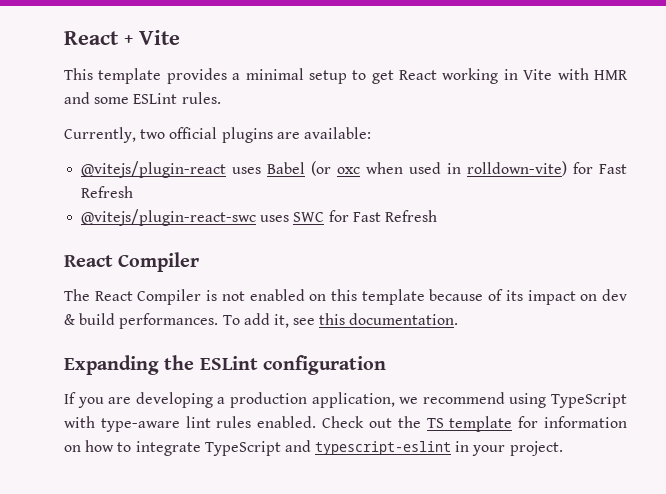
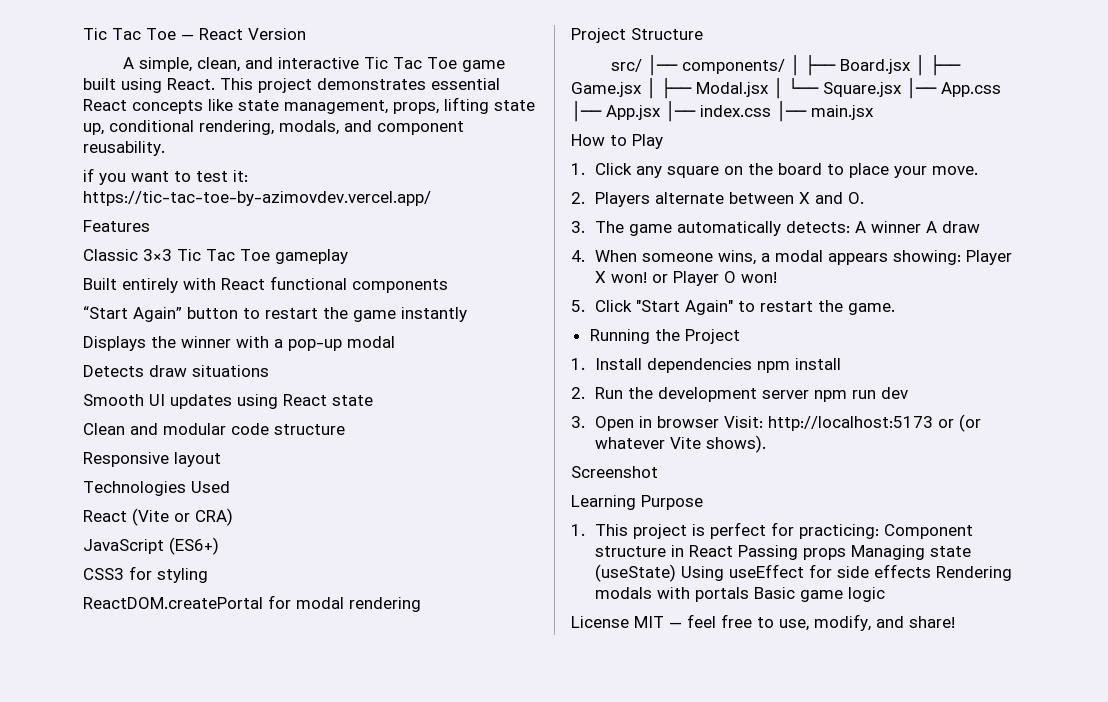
[64,30,180,45] [64,68,628,84] [64,92,221,104] [64,127,371,143] [81,161,628,178] [81,186,134,198] [81,209,437,226] [64,252,200,272] [64,289,627,305] [64,313,459,329] [64,355,386,375] [64,392,627,408] [64,416,627,432] [64,440,563,456] React + Vite // This template provides a minimal setup to get React working in Vite with HMR and some ESLint rules. // Currently, two official plugins are available: // @vitejs/plugin-react uses Babel (or oxc when used in rolldown-vite) for Fast Refresh // @vitejs/plugin-react-swc uses SWC for Fast Refresh // React Compiler // The React Compiler is not enabled on this template because of its impact on dev & build performances. To add it, see this documentation. // Expanding the ESLint configuration // If you are developing a production application, we recommend using TypeScript with type-aware lint rules enabled. Check out the TS template for information on how to integrate TypeScript and typescript-eslint in your project. -> [83,28,306,40] [122,57,505,72] [83,78,500,93] [83,97,535,114] [83,120,464,135] [83,141,165,156] [83,168,248,185] [83,191,431,206] [83,220,150,232] [83,249,348,264] [83,276,448,293] [83,306,467,322] [83,336,395,351] [83,365,269,377] [83,394,373,409] [83,423,345,435] [83,452,221,467] [83,481,230,496] [83,508,233,526] [83,537,219,555] [83,566,208,583] [83,595,421,612] [571,28,703,43] [610,55,961,76] [571,78,1001,99] [571,101,874,122] [571,134,663,149] [571,163,978,178] [571,192,864,207] [571,221,980,236] [571,250,1012,265] [594,271,777,286] [571,300,895,315] [589,329,740,344] [571,358,841,373] [571,387,908,402] [571,414,981,432] [594,435,766,453] [571,466,658,478] [571,495,703,510] [571,522,973,539] [594,545,971,560] [594,564,1012,582] [594,587,885,602] [571,614,955,631] Tic Tac Toe — React Version // A simple, clean, and interactive Tic Tac Toe game built using React. This project demonstrates essential React concepts like state management, props, lifting state up, conditional rendering, modals, and component reusability. // if you want to test it: https://tic-tac-toe-by-azimovdev.vercel.app/ // Features // Classic 3×3 Tic Tac Toe gameplay // Built entirely with React functional components // “Start Again” button to restart the game instantly // Displays the winner with a pop-up modal // Detects draw situations // Smooth UI updates using React state // Clean and modular code structure // Responsive layout // Technologies Used // React (Vite or CRA) // JavaScript (ES6+) // CSS3 for styling // ReactDOM.createPortal for modal rendering // Project Structure // src/ │── components/ │ ├── Board.jsx │ ├── Game.jsx │ ├── Modal.jsx │ └── Square.jsx │── App.css │── App.jsx │── index.css │── main.jsx // How to Play // 1. Click any square on the board to place your move. // 2. Players alternate between X and O. // 3. The game automatically detects: A winner A draw // 4. When someone wins, a modal appears showing: Player X won! or Player O won! // 5. Click "Start Again" to restart the game. // Running the Project // 1. Install dependencies npm install // 2. Run the development server npm run dev // 3. Open in browser Visit: http://localhost:5173 or (or whatever Vite shows). // Screenshot // Learning Purpose // 1. This project is perfect for practicing: Component structure in React Passing props Managing state (useState) Using useEffect for side effects Rendering modals with portals Basic game logic // License MIT — feel free to use, modify, and share!

